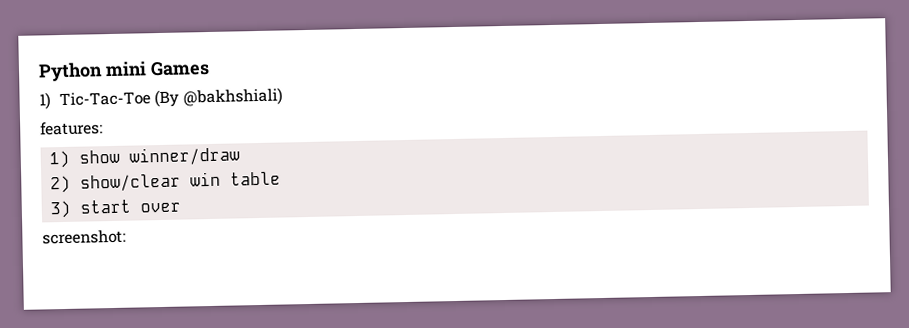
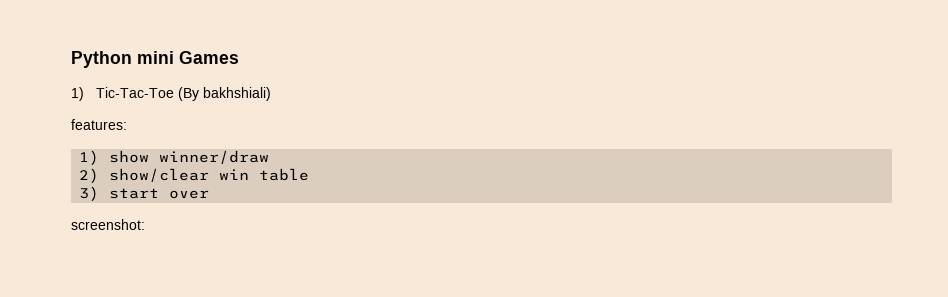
[182,87,283,107] @bakhshiali) -> [203,87,272,101] bakhshiali)

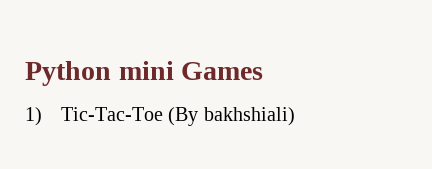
[71,119,127,130] [79,150,270,166] [79,168,310,184] [79,186,210,202] [71,219,145,230] // features: // 1) show winner/draw // 2) show/clear win table // 3) start over // screenshot: -> (295, 116) none

